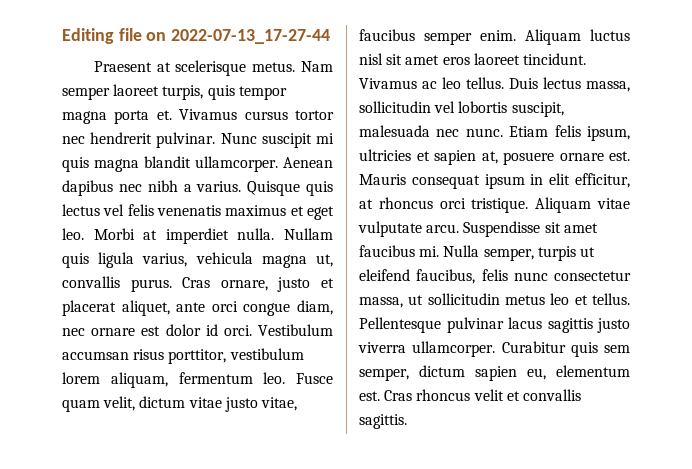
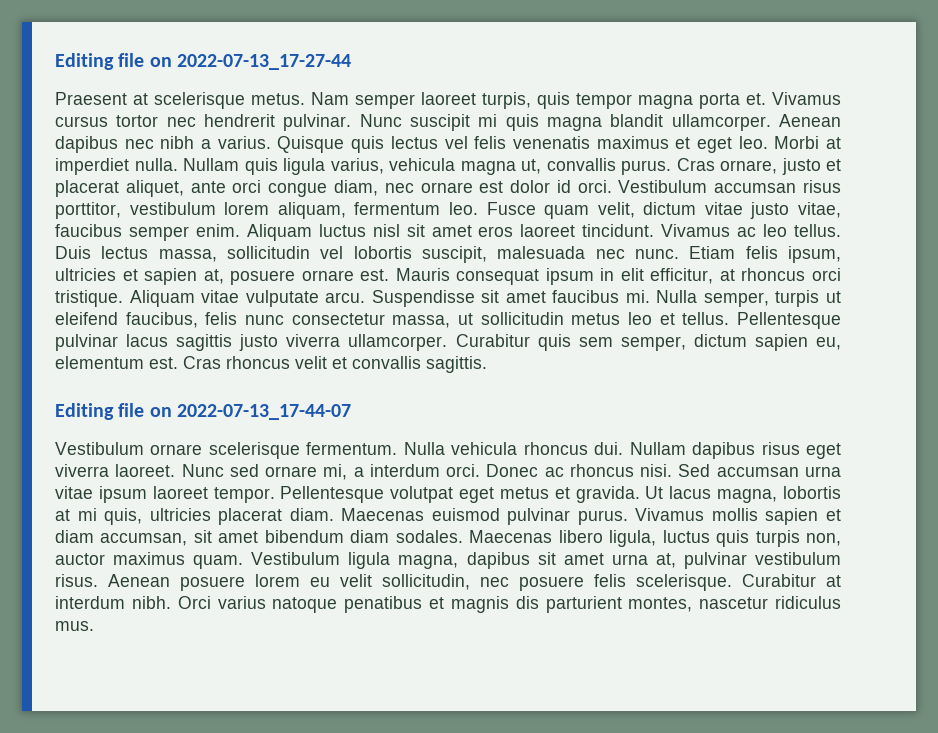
(407, 421) none -> [55,403,352,420] [55,442,842,459] [55,464,841,480] [55,486,841,503] [55,508,842,525] [55,530,841,547] [55,552,841,569] [55,574,841,591] [55,596,842,613] [55,621,94,631] // Editing file on 2022-07-13_17-44-07 // Vestibulum ornare scelerisque fermentum. Nulla vehicula rhoncus dui. Nullam dapibus risus eget viverra laoreet. Nunc sed ornare mi, a interdum orci. Donec ac rhoncus nisi. Sed accumsan urna vitae ipsum laoreet tempor. Pellentesque volutpat eget metus et gravida. Ut lacus magna, lobortis at mi quis, ultricies placerat diam. Maecenas euismod pulvinar purus. Vivamus mollis sapien et diam accumsan, sit amet bibendum diam sodales. Maecenas libero ligula, luctus quis turpis non, auctor maximus quam. Vestibulum ligula magna, dapibus sit amet urna at, pulvinar vestibulum risus. Aenean posuere lorem eu velit sollicitudin, nec posuere felis scelerisque. Curabitur at interdum nibh. Orci varius natoque penatibus et magnis dis parturient montes, nascetur ridiculus mus.

